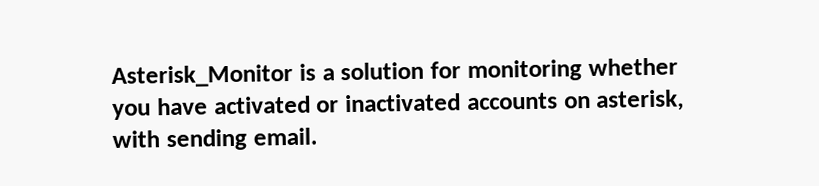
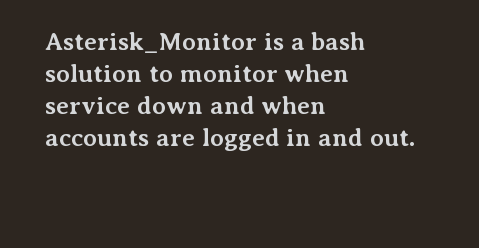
[340,57,678,83] [112,89,685,120] [112,127,318,152] solution for monitoring whether you have activated or inactivated accounts on asterisk, with sending email. -> [311,32,366,50] [45,64,350,82] [45,96,327,114] [45,128,415,151] bash solution to monitor when service down and when accounts are logged in and out.

